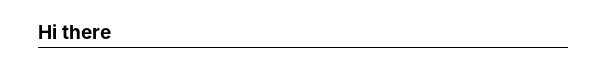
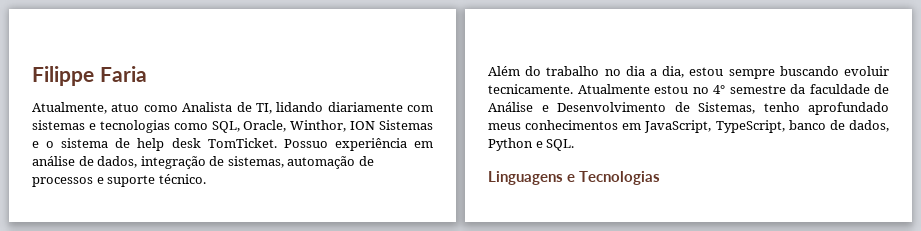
[38,24,112,39] Hi there -> [32,66,147,86] [32,102,433,114] [32,120,433,133] [32,138,433,151] [32,156,374,169] [32,174,206,187] [488,66,889,79] [488,84,889,94] [488,102,889,115] [488,120,889,133] [488,138,575,151] [488,171,661,185] Filippe Faria // Atualmente, atuo como Analista de TI, lidando diariamente com sistemas e tecnologias como SQL, Oracle, Winthor, ION Sistemas e o sistema de help desk TomTicket. Possuo experiência em análise de dados, integração de sistemas, automação de processos e suporte técnico. // Além do trabalho no dia a dia, estou sempre buscando evoluir tecnicamente. Atualmente estou no 4° semestre da faculdade de Análise e Desenvolvimento de Sistemas, tenho aprofundado meus conhecimentos em JavaScript, TypeScript, banco de dados, Python e SQL. // Linguagens e Tecnologias

